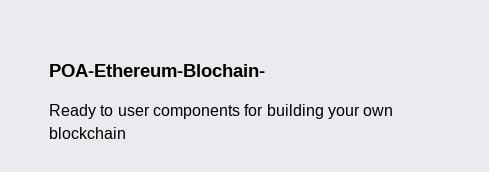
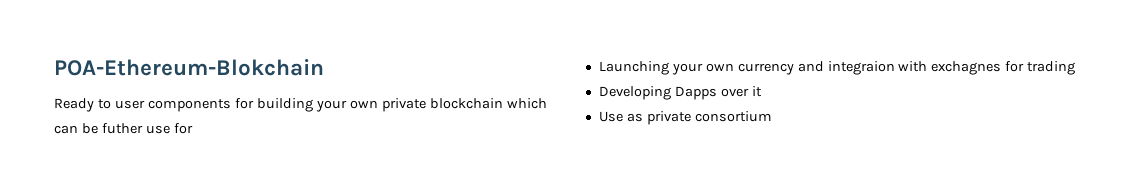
[49,64,265,77] POA-Ethereum-Blochain- -> [54,59,324,76] POA-Ethereum-Blokchain
[49,127,126,139] blockchain -> [382,98,547,112] [54,123,193,134] [598,61,1076,75] [598,86,762,100] [598,111,772,125] private blockchain which can be futher use for // Launching your own currency and integraion with exchagnes for trading // Developing Dapps over it // Use as private consortium

